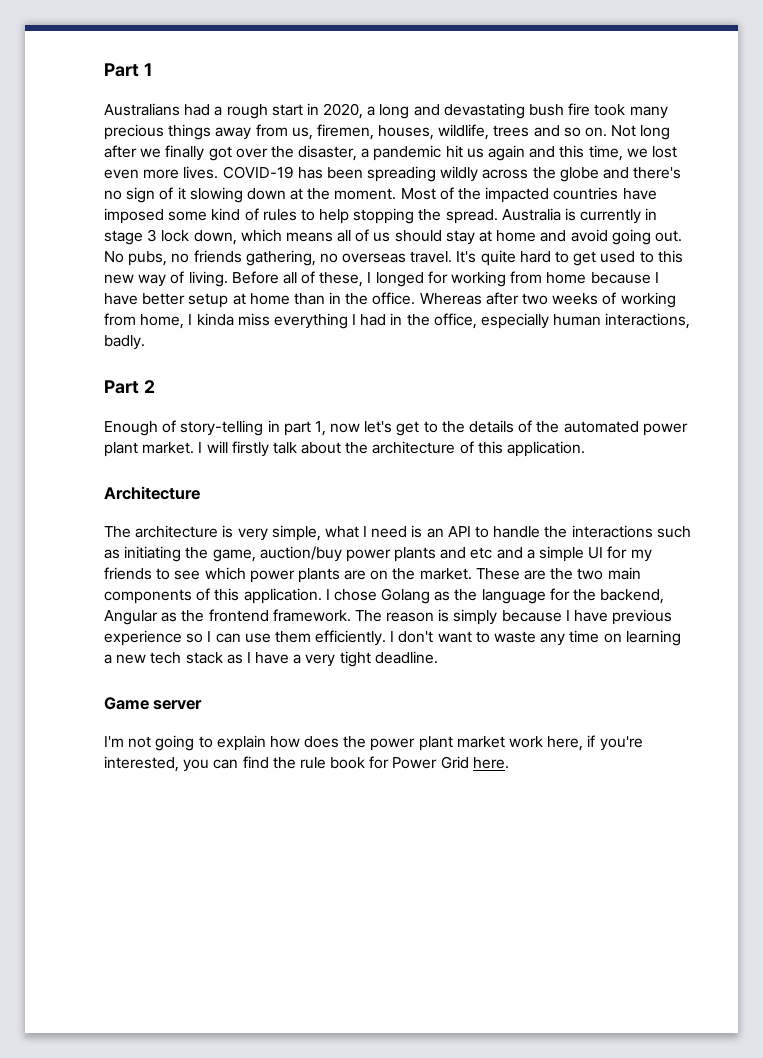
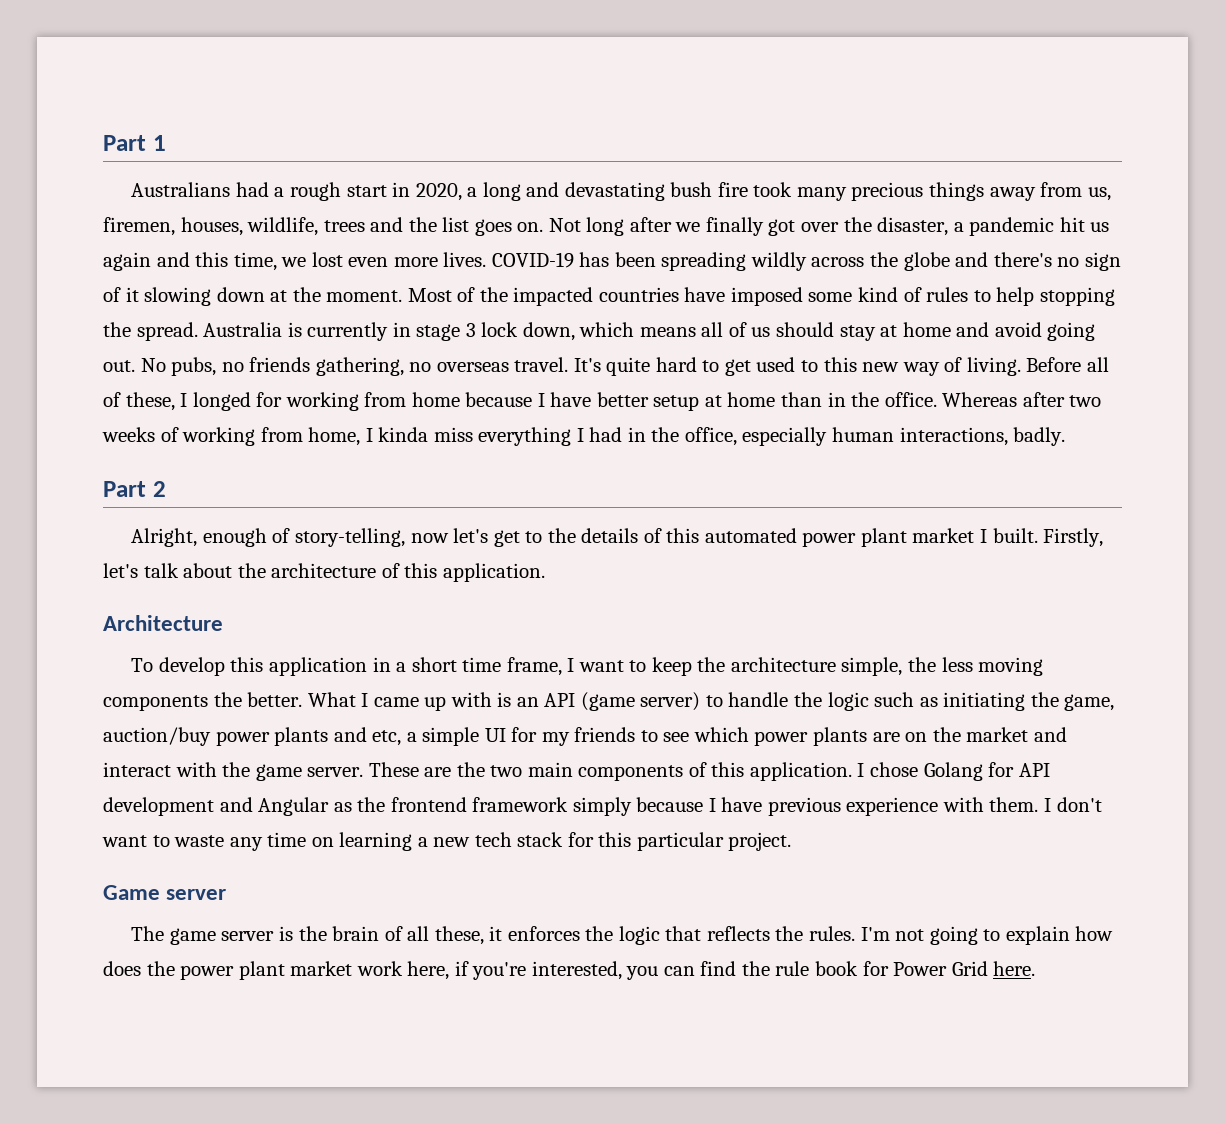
[563,127,581,137] so -> [408,217,512,236] the list goes
[104,420,326,436] Enough of story-telling in part 1, -> [131,528,406,547] Alright, enough of story-telling,
[536,421,560,433] the -> [666,528,700,543] this
[142,441,269,457] market. I will firstly -> [912,528,1104,547] [103,563,138,578] market I built. Firstly, let's
[104,525,408,541] The architecture is very simple, what I need -> [131,657,1044,676] [103,692,492,711] To develop this application in a short time frame, I want to keep the architecture simple, the less moving components the better. What I came up with
(471, 531) none -> [580,692,701,711] (game server)
[571,525,653,538] interactions -> [827,692,869,711] logic
[470,547,523,559] etc and -> [372,730,402,746] etc,
[419,568,472,580] market. -> [966,727,1067,742] [103,762,364,781] market and interact with the game server.
[434,588,665,604] [104,609,450,625] as the language for the backend, Angular as the frontend framework. The reason is -> [988,762,1050,777] [103,797,569,816] for API development and Angular as the frontend framework
[186,630,387,646] so I can use them efficiently. -> [942,797,1039,812] with them.
[226,651,438,667] [104,697,203,710] as I have a very tight deadline. // Game server // -> [567,832,792,851] [103,885,227,900] [131,926,855,945] for this particular project. // Game server // The game server is the brain of all these, it enforces the logic that reflects the rules.

